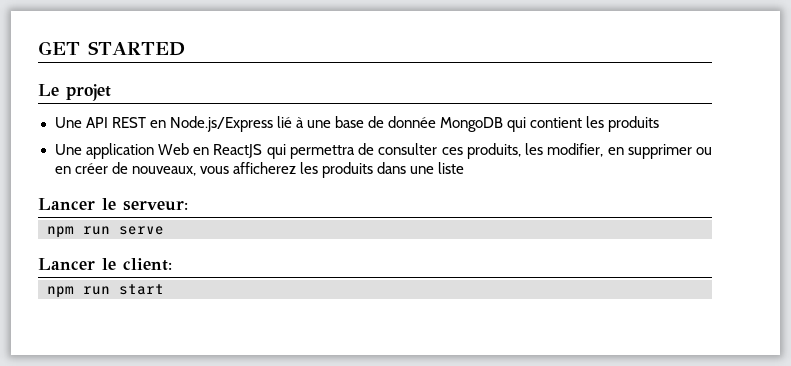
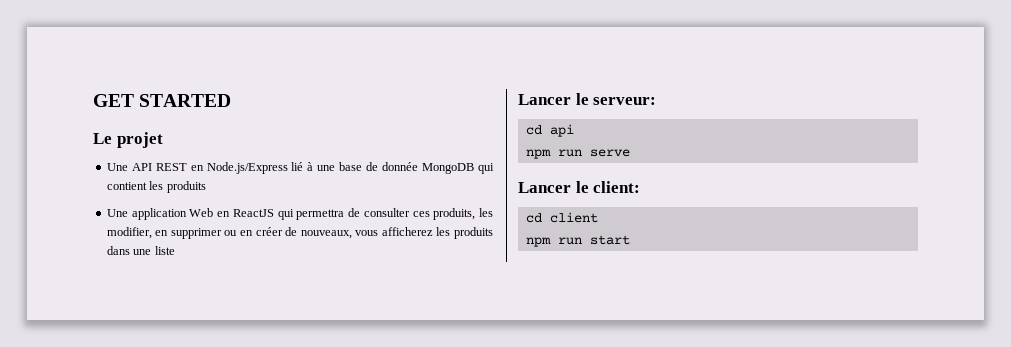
(188, 205) none -> [525,124,574,137] // cd api
(172, 264) none -> [525,212,598,223] // cd client

